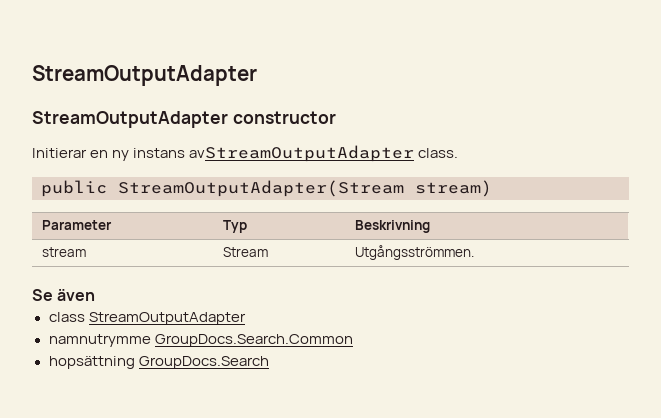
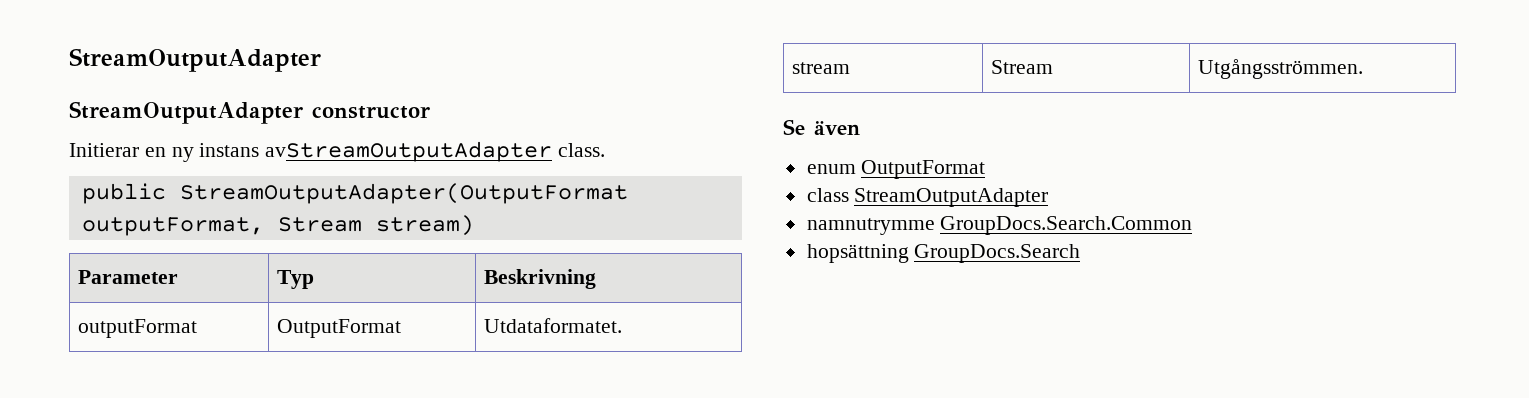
[118,180,404,197] StreamOutputAdapter(Stream -> [179,183,628,204] [81,217,362,236] StreamOutputAdapter(OutputFormat outputFormat, Stream
(430, 226) none -> [78,319,198,338] [277,319,402,338] [484,318,623,333] // outputFormat | OutputFormat | Utdataformatet.
(96, 295) none -> [806,160,986,179] // enum OutputFormat

